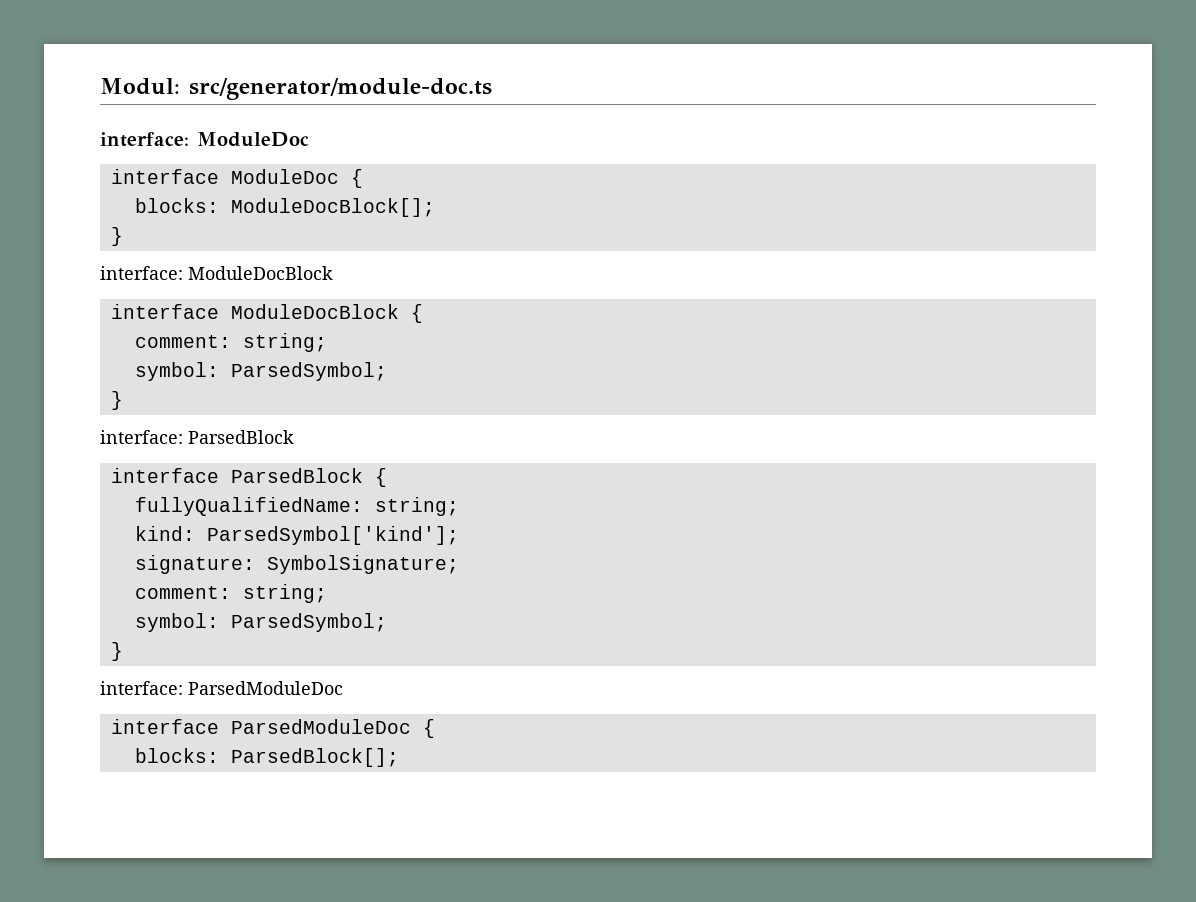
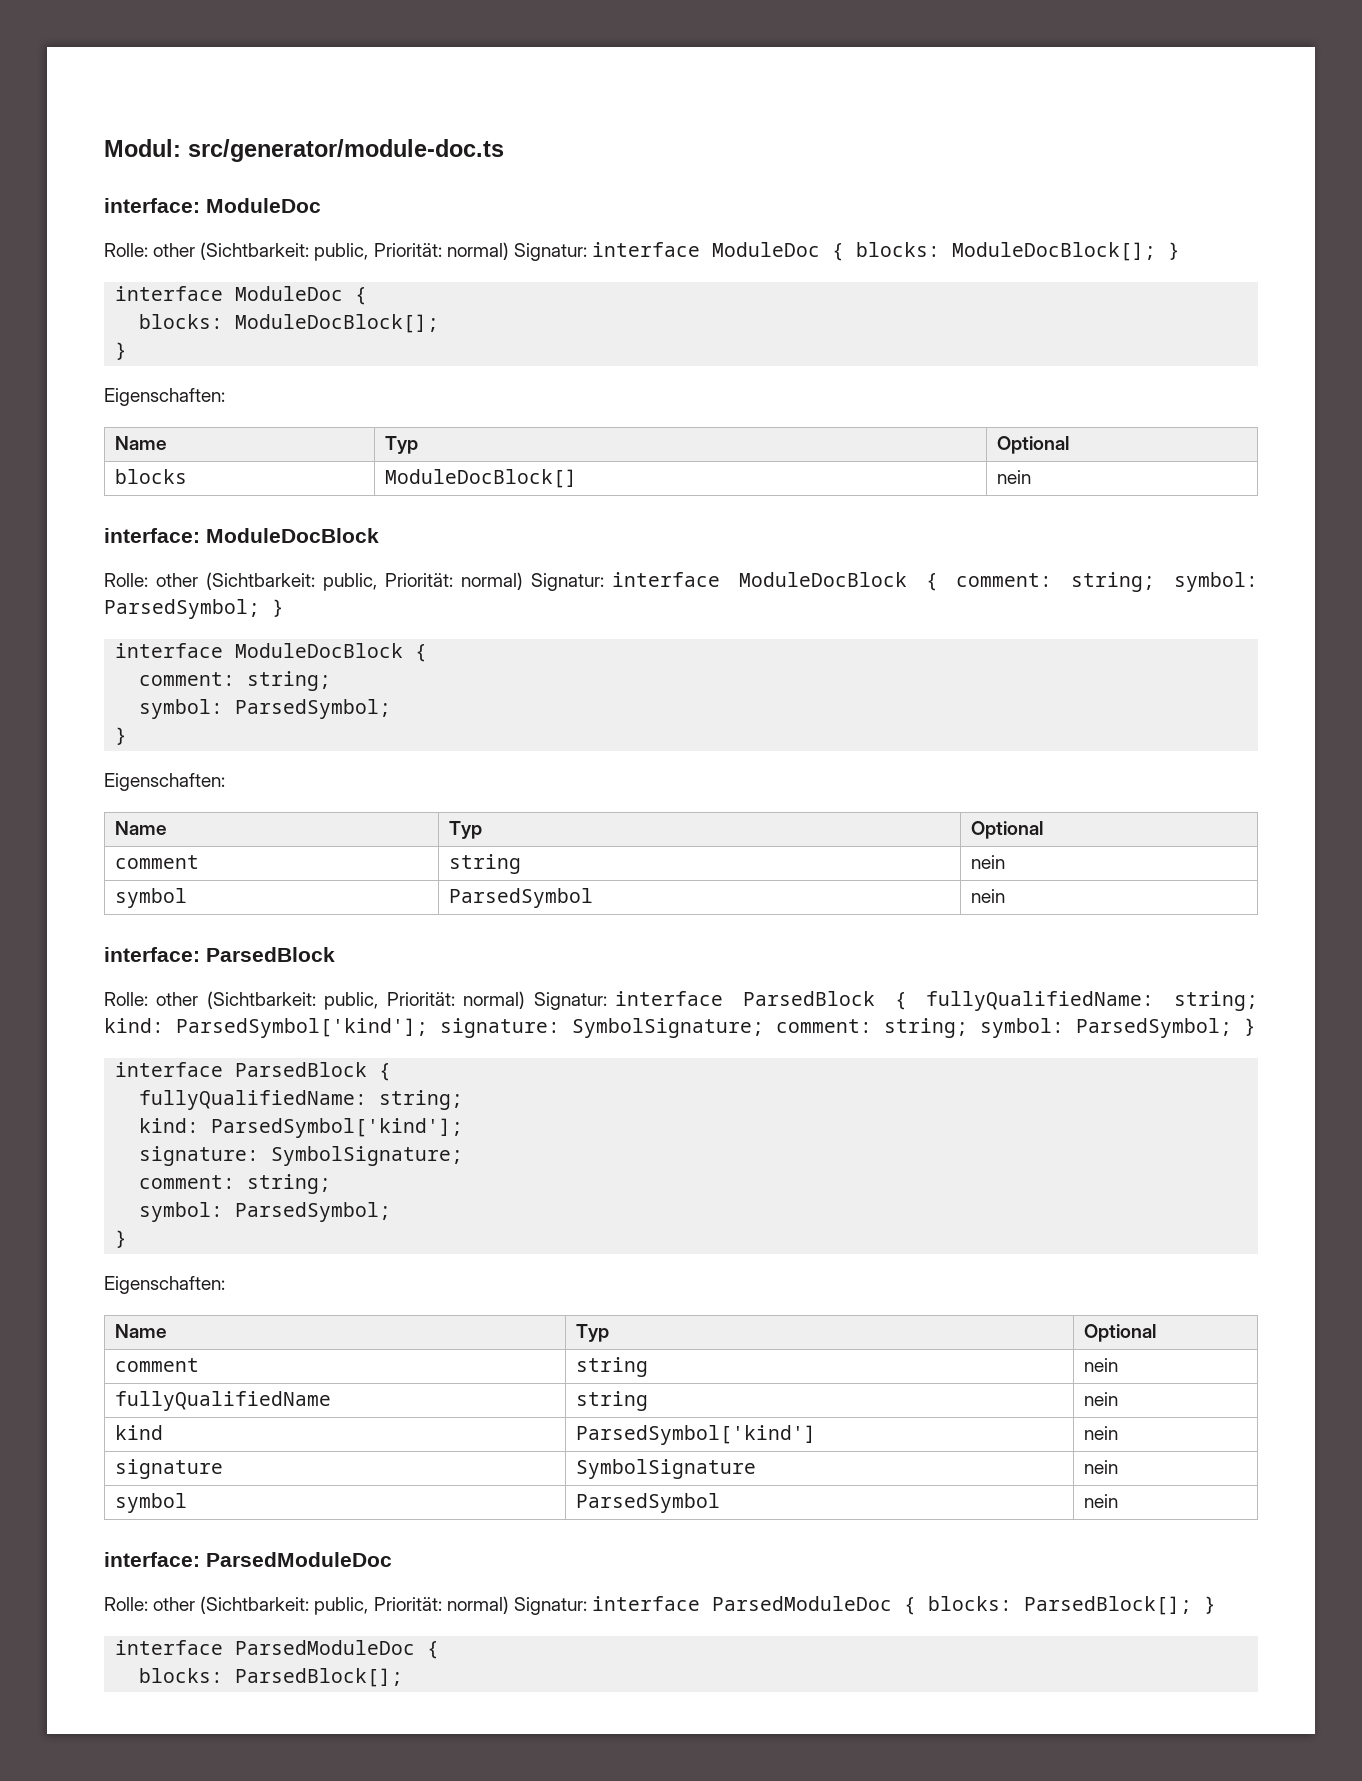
(309, 139) none -> [104,242,1180,261] // Rolle: other (Sichtbarkeit: public, Priorität: normal) Signatur: interface ModuleDoc { blocks: ModuleDocBlock[]; }
[100,266,333,280] interface: ModuleDocBlock -> [104,388,225,406] [115,436,168,450] [385,436,419,454] [997,436,1070,454] [115,469,188,484] [385,469,578,488] [997,470,1032,484] [104,528,379,543] [104,572,1258,592] [104,599,284,619] Eigenschaften: // Name | Typ | Optional // blocks | ModuleDocBlock[] | nein // interface: ModuleDocBlock // Rolle: other (Sichtbarkeit: public, Priorität: normal) Signatur: interface ModuleDocBlock { comment: string; symbol: ParsedSymbol; }
[100,430,294,444] interface: ParsedBlock -> [104,773,225,791] [115,821,168,835] [449,821,483,839] [971,821,1044,839] [115,855,200,869] [449,854,522,874] [971,855,1006,869] [115,888,188,908] [449,888,594,908] [971,889,1006,903] [104,947,335,962] [104,991,1258,1011] [104,1018,1256,1038] Eigenschaften: // Name | Typ | Optional // comment | string | nein // symbol | ParsedSymbol | nein // interface: ParsedBlock // Rolle: other (Sichtbarkeit: public, Priorität: normal) Signatur: interface ParsedBlock { fullyQualifiedName: string; kind: ParsedSymbol['kind']; signature: SymbolSignature; comment: string; symbol: ParsedSymbol; }
[100,681,343,695] interface: ParsedModuleDoc -> [104,1276,225,1294] [115,1324,168,1338] [576,1324,610,1342] [1084,1324,1157,1342] [115,1358,200,1372] [576,1357,649,1377] [1084,1358,1119,1372] [115,1391,332,1411] [576,1391,649,1411] [1084,1392,1119,1406] [115,1425,164,1440] [576,1425,817,1445] [1084,1426,1119,1440] [115,1459,224,1479] [576,1459,757,1479] [1084,1460,1119,1474] [115,1493,188,1513] [576,1493,721,1513] [1084,1494,1119,1508] [104,1552,392,1567] [104,1596,1216,1615] Eigenschaften: // Name | Typ | Optional // comment | string | nein // fullyQualifiedName | string | nein // kind | ParsedSymbol['kind'] | nein // signature | SymbolSignature | nein // symbol | ParsedSymbol | nein // interface: ParsedModuleDoc // Rolle: other (Sichtbarkeit: public, Priorität: normal) Signatur: interface ParsedModuleDoc { blocks: ParsedBlock[]; }

